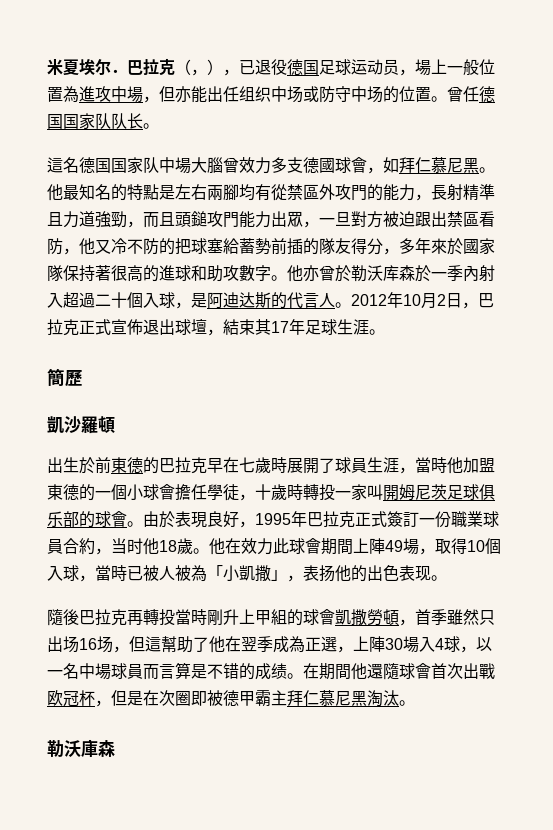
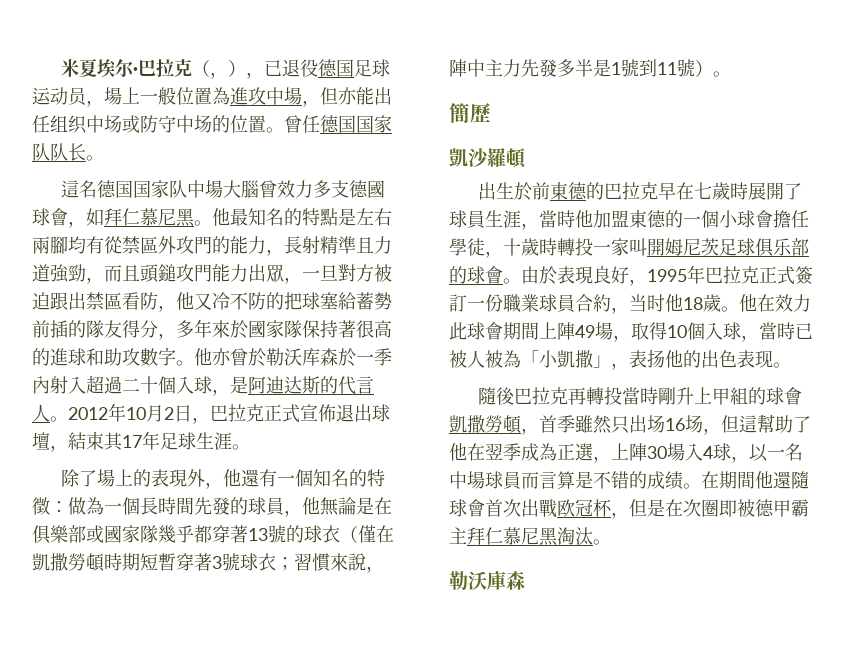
[111,69,127,73] ． -> [132,67,138,75] ·
(385, 332) none -> [60,469,385,489] [32,497,392,517] [32,525,394,544] [32,553,384,573] [449,59,731,77] // 除了場上的表現外，他還有一個知名的特徵：做為一個長時間先發的球員，他無論是在俱樂部或國家隊幾乎都穿著13號的球衣（僅在凱撒勞頓時期短暫穿著3號球衣；習慣來說，陣中主力先發多半是1號到11號）。

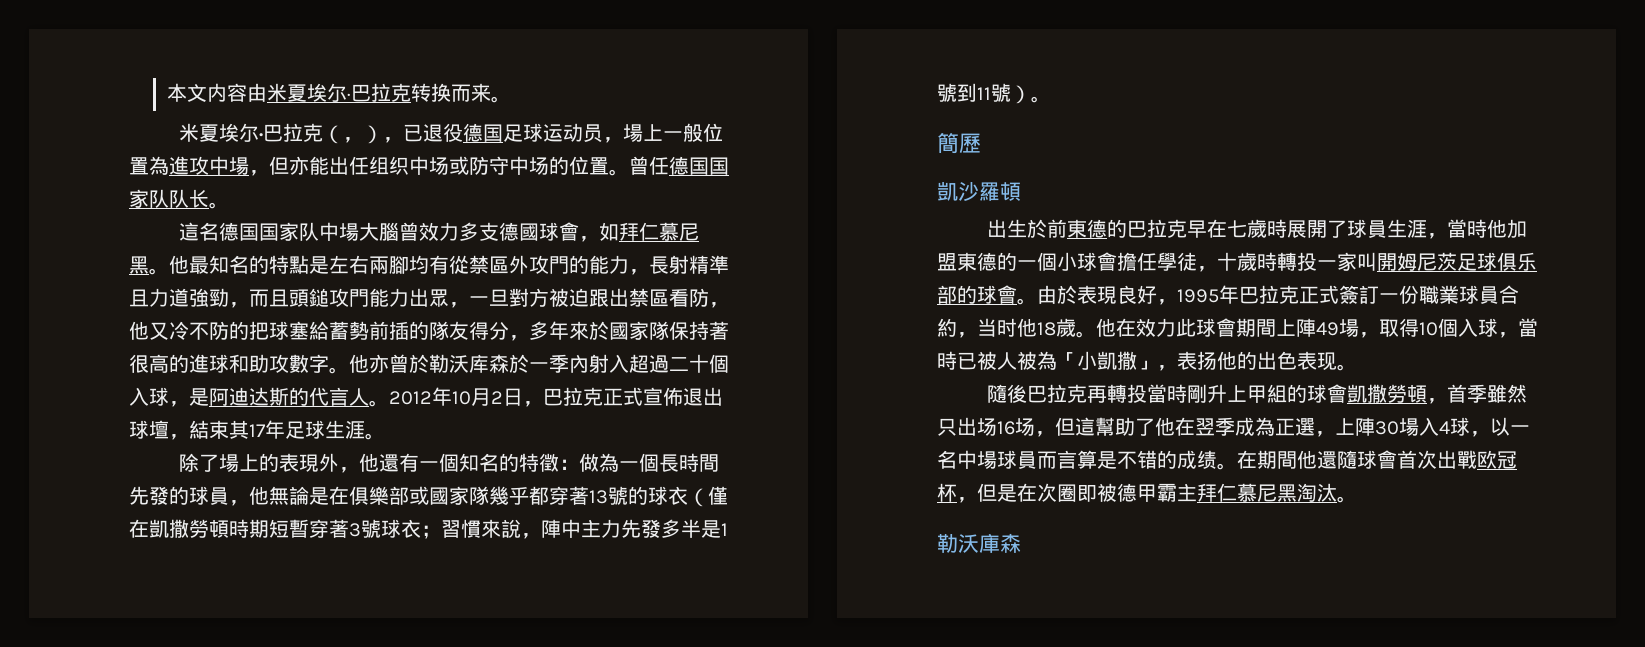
(60, 68) none -> [166,83,511,103] 本文内容由米夏埃尔·巴拉克转换而来。 //

